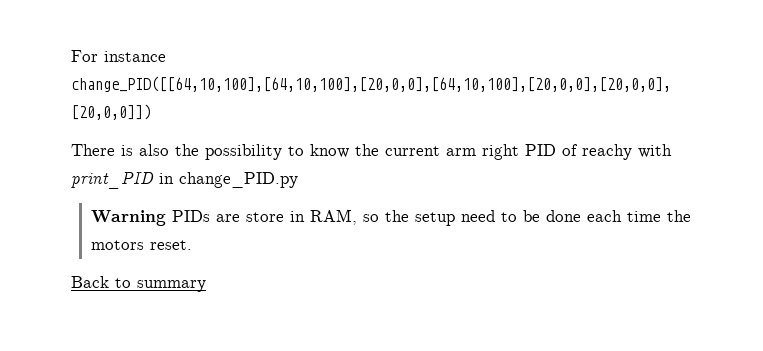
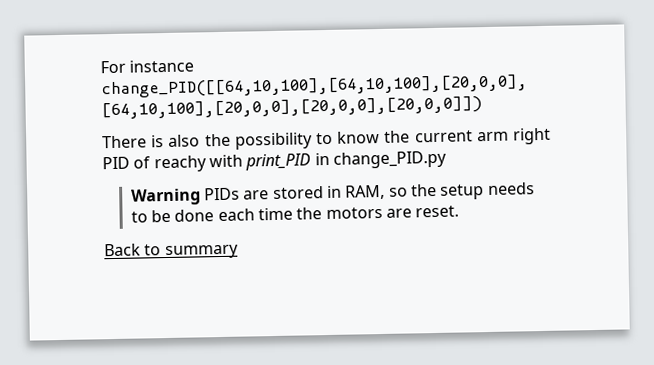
[245,212,284,222] store -> [272,186,324,200] stored
[460,210,495,222] need -> [487,182,535,196] needs
(144, 245) none -> [385,208,412,218] are

